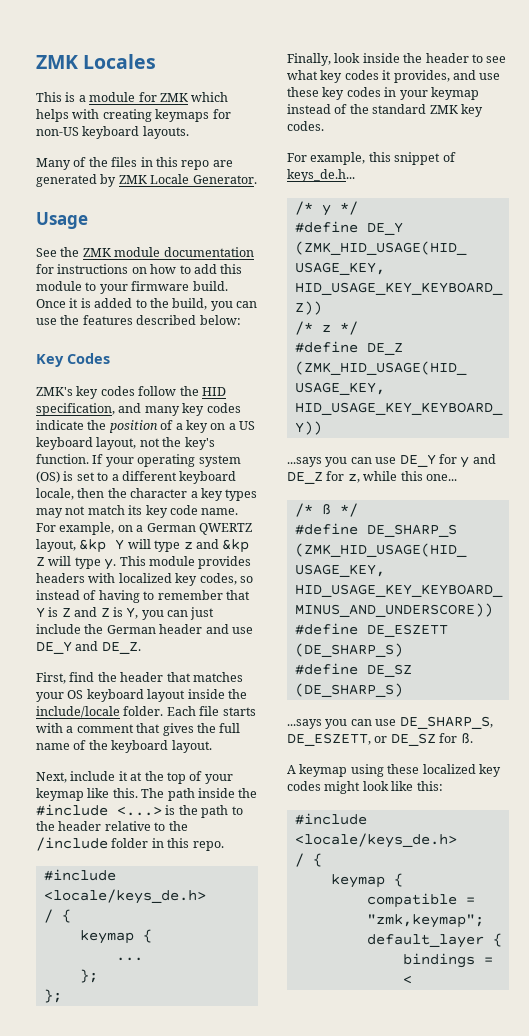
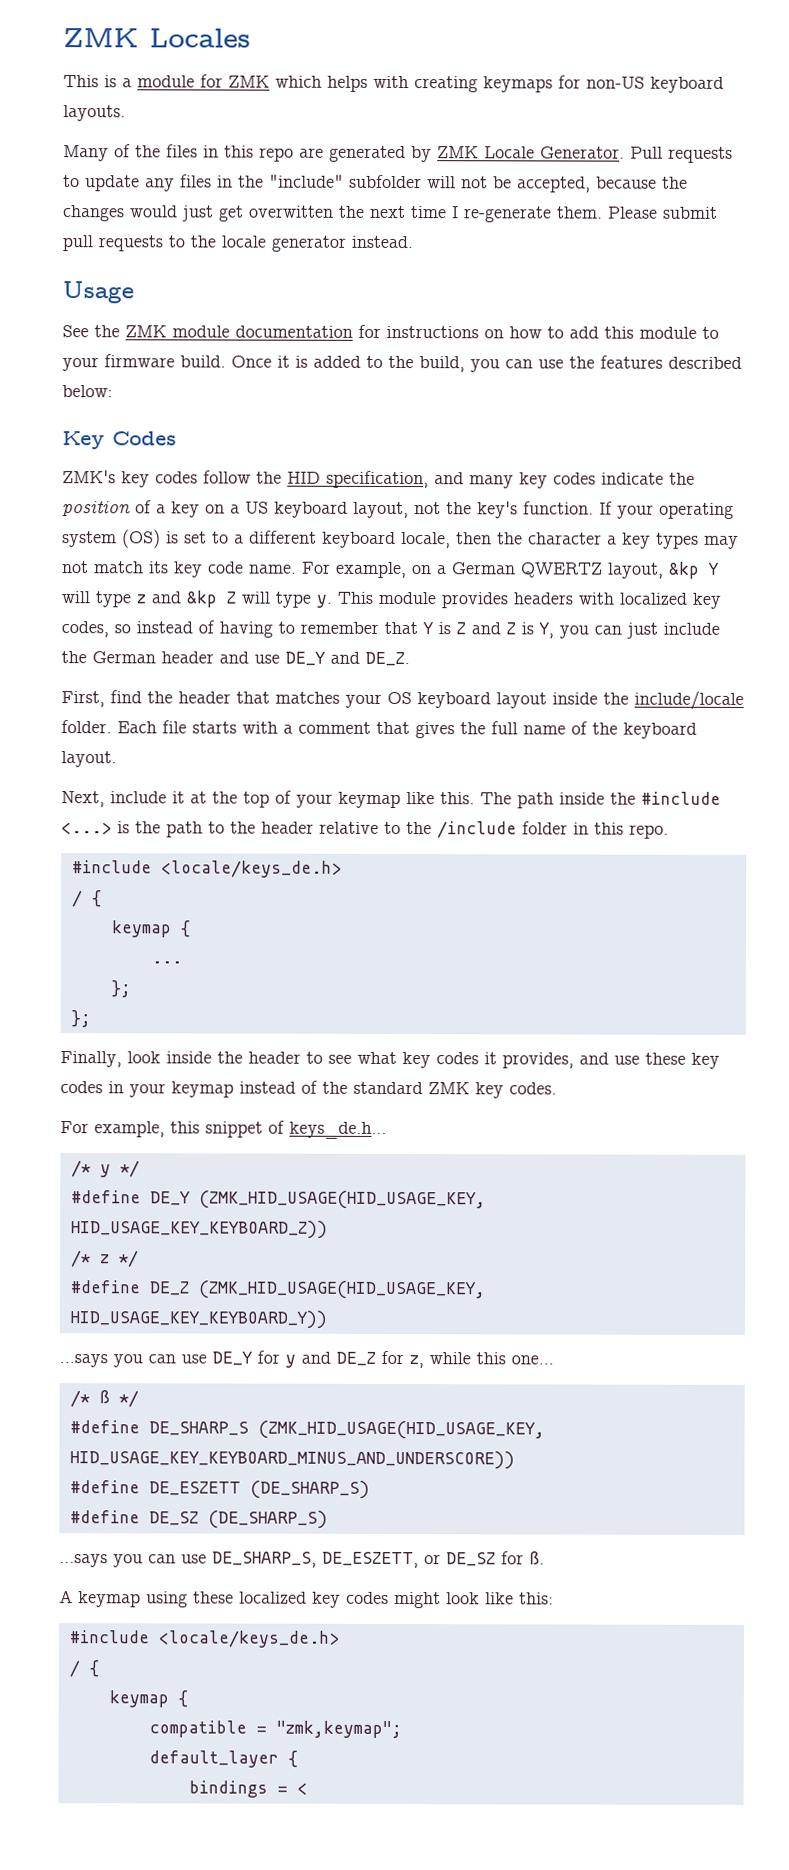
(257, 179) none -> [630,146,733,163] [63,174,688,193] [62,205,718,223] [62,235,413,252] Pull requests to update any files in the "include" subfolder will not be accepted, because the changes would just get overwitten the next time I re-generate them. Please submit pull requests to the locale generator instead.

